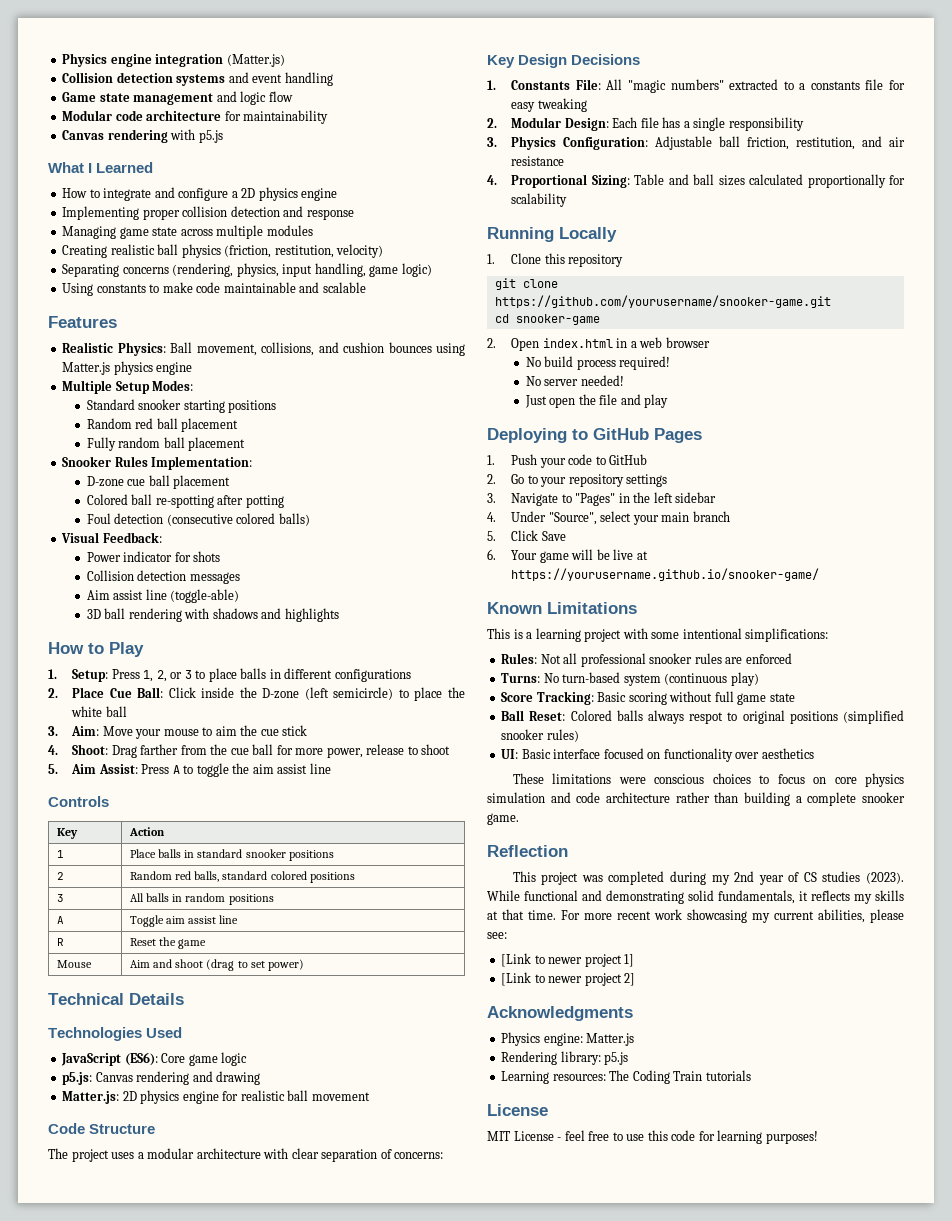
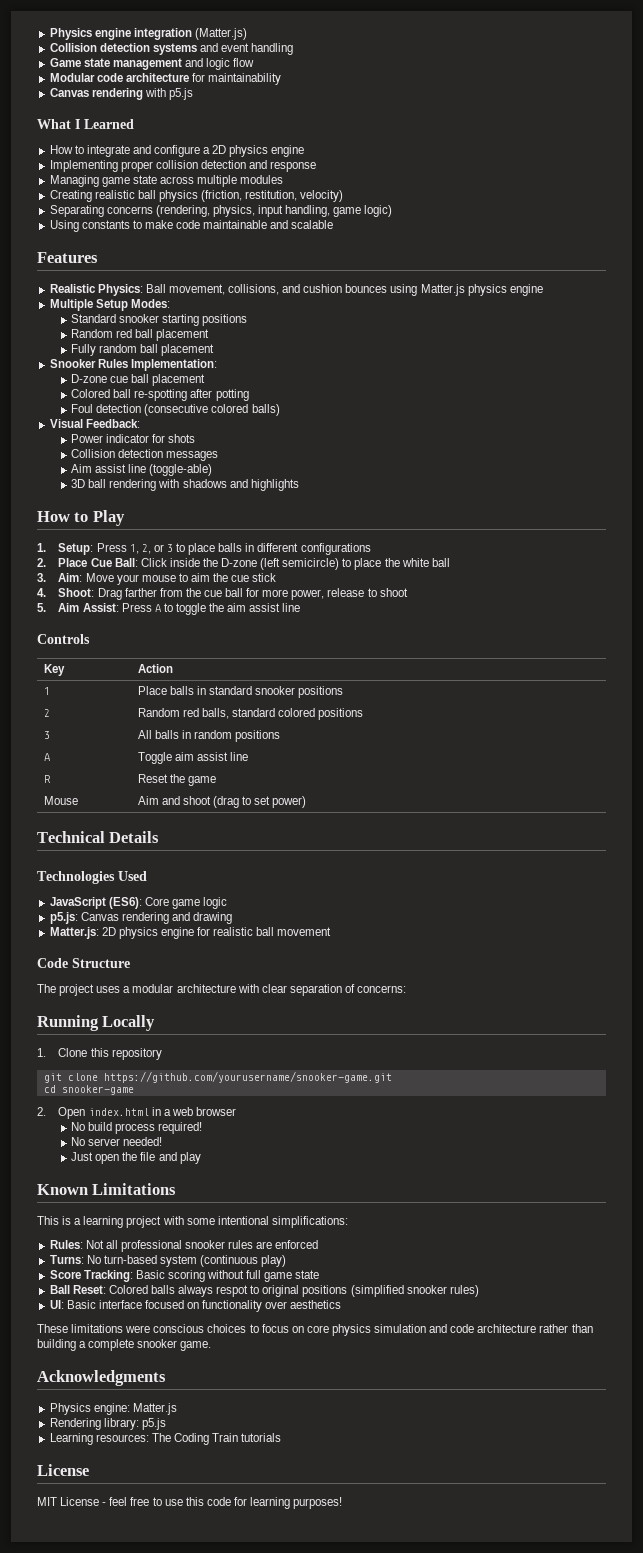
[487,54,641,68] [487,79,905,93] [511,98,587,112] [487,117,804,131] [487,136,905,150] [511,156,565,166] [487,174,905,188] [511,193,568,207] // Key Design Decisions // 1. Constants File: All "magic numbers" extracted to a constants file for easy tweaking // 2. Modular Design: Each file has a single responsibility // 3. Physics Configuration: Adjustable ball friction, restitution, and air resistance // 4. Proportional Sizing: Table and ball sizes calculated proportionally for scalability -> (407, 989) none
[487,428,702,443] [487,454,648,468] [487,474,668,487] [487,492,717,506] [487,511,730,525] [487,530,566,541] [487,549,648,563] [511,568,820,581] // Deploying to GitHub Pages // 1. Push your code to GitHub // 2. Go to your repository settings // 3. Navigate to "Pages" in the left sidebar // 4. Under "Source", select your main branch // 5. Click Save // 6. Your game will be live at https://yourusername.github.io/snooker-game/ -> (201, 1158) none
[487,845,568,857] [512,871,904,885] [487,890,904,904] [487,909,904,923] [487,932,507,939] [501,953,635,967] [501,972,636,986] // Reflection // This project was completed during my 2nd year of CS studies (2023). While functional and demonstrating solid fundamentals, it reflects my skills at that time. For more recent work showcasing my current abilities, please see: // [Link to newer project 1] // [Link to newer project 2] -> (212, 1346) none

